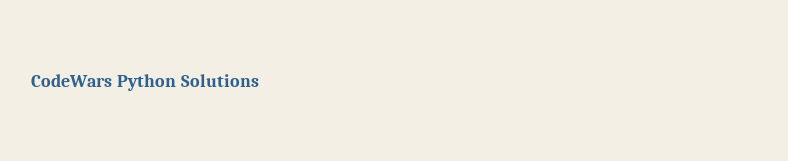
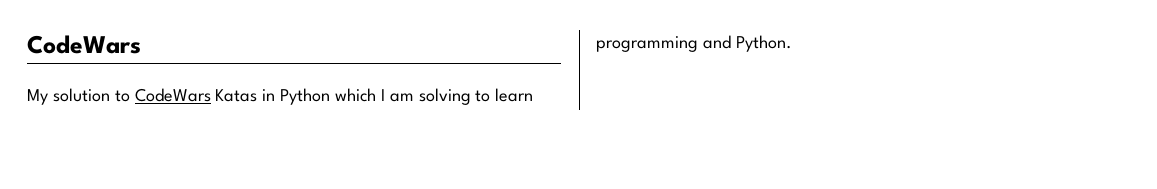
[31,74,259,91] CodeWars Python Solutions -> [27,35,141,54] [27,88,534,105] [596,35,792,52] CodeWars // My solution to CodeWars Katas in Python which I am solving to learn programming and Python.

